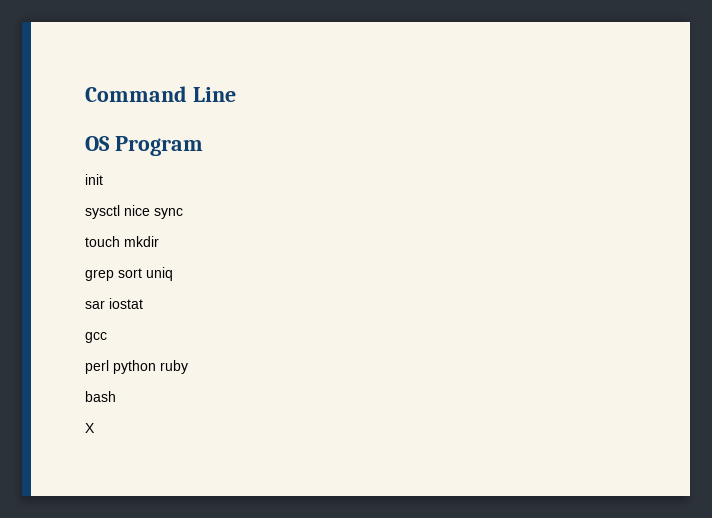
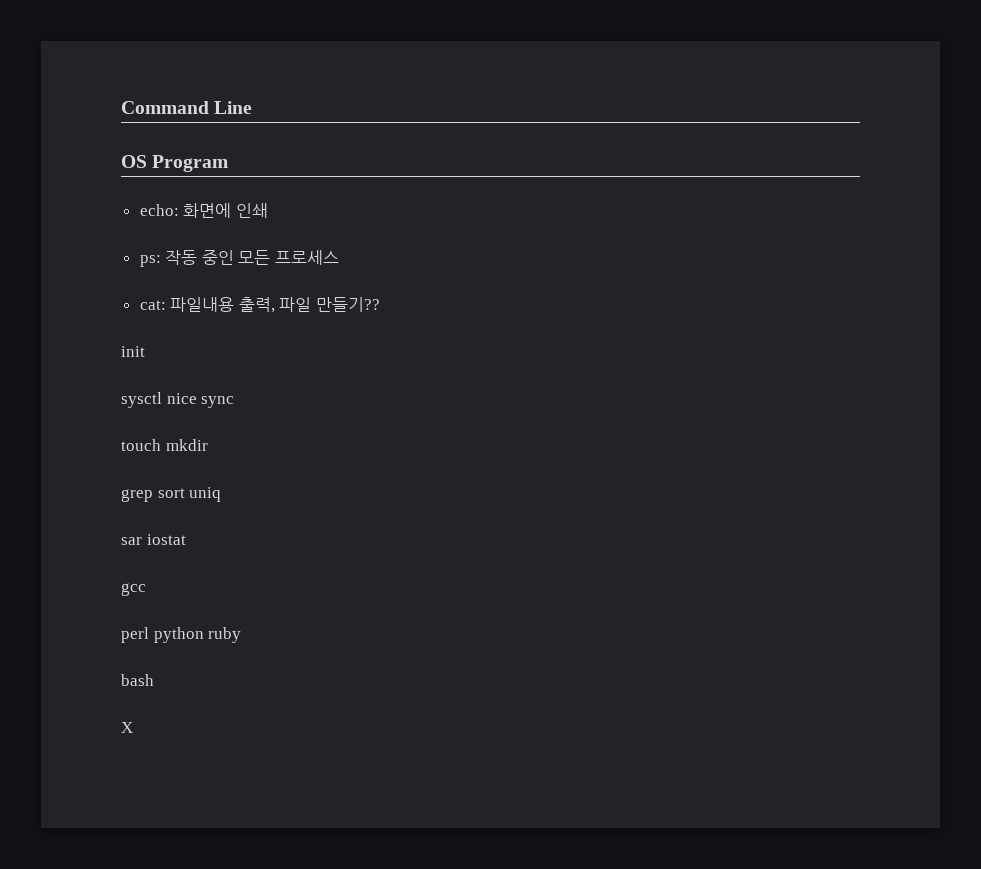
(203, 146) none -> [139,203,268,218] [139,250,340,267] [139,297,381,313] // echo: 화면에 인쇄 // ps: 작동 중인 모든 프로세스 // cat: 파일내용 출력, 파일 만들기??

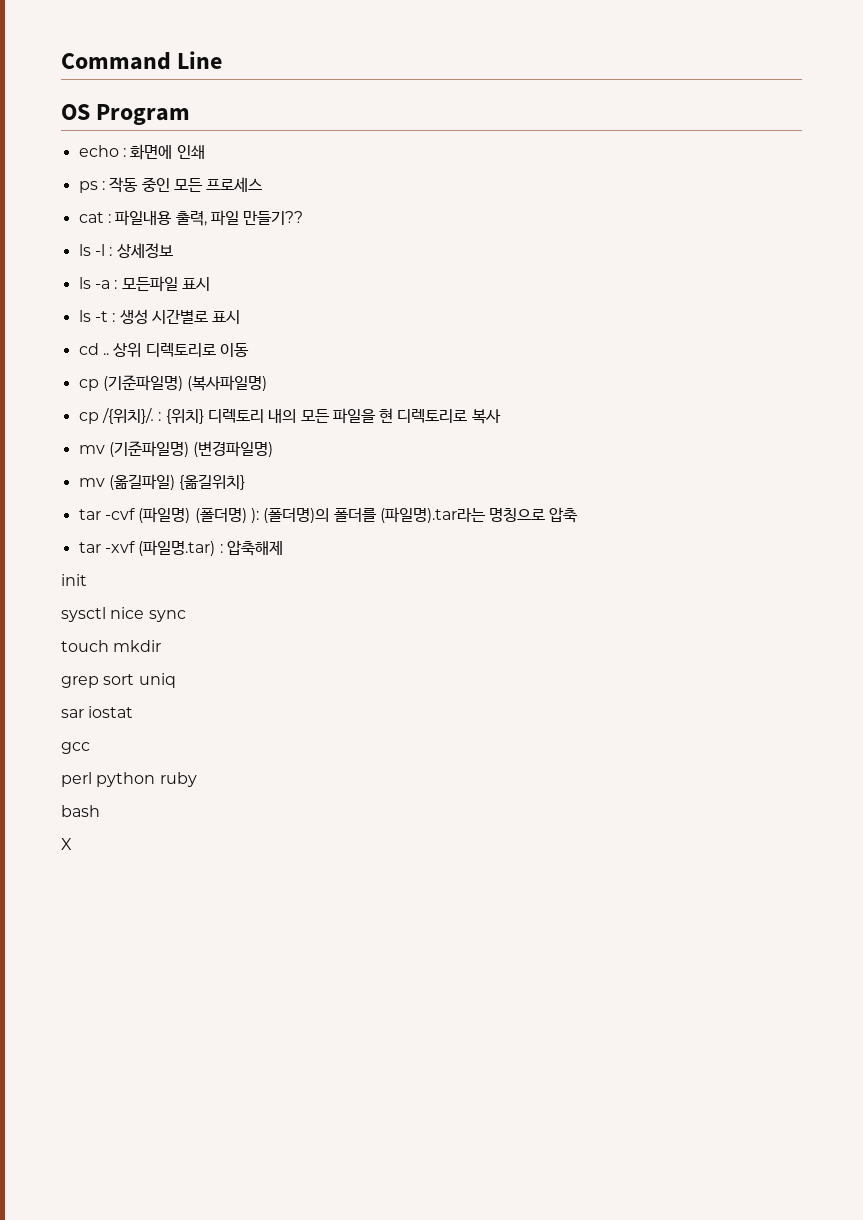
[139,204,179,216] echo: -> [78,145,126,157] echo :
[139,255,161,267] ps: -> [78,181,105,193] ps :
[139,300,166,310] cat: -> [78,212,111,223] cat :
(381, 304) none -> [78,243,173,258] [78,276,210,292] [78,309,241,324] [78,343,249,357] [78,375,268,391] [78,407,501,424] [78,441,274,457] [78,474,246,490] [78,507,579,523] [78,540,283,556] // ls -l : 상세정보 // ls -a : 모든파일 표시 // ls -t : 생성 시간별로 표시 // cd .. 상위 디렉토리로 이동 // cp (기준파일명) (복사파일명) // cp /{위치}/. : {위치} 디렉토리 내의 모든 파일을 현 디렉토리로 복사 // mv (기준파일명) (변경파일명) // mv (옮길파일) {옮길위치} // tar -cvf (파일명) (폴더명) ): (폴더명)의 폴더를 (파일명).tar라는 명칭으로 압축 // tar -xvf (파일명.tar) : 압축해제

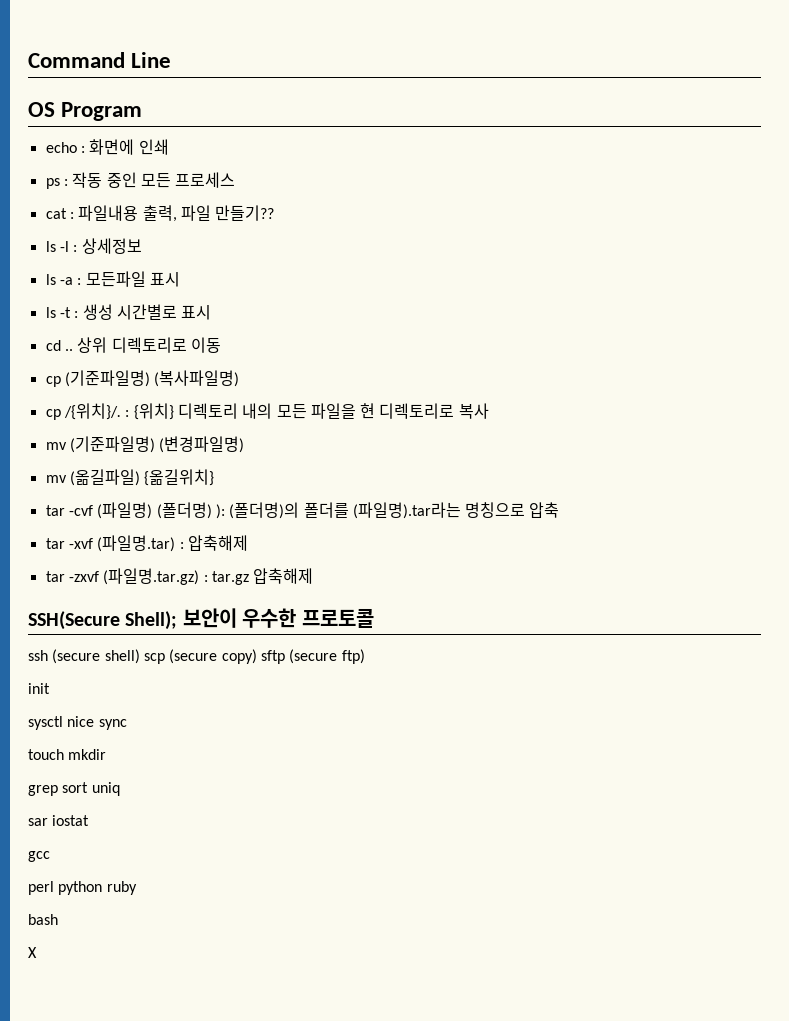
(283, 548) none -> [45,568,314,585] [28,608,374,630] [28,649,365,664] // tar -zxvf (파일명.tar.gz) : tar.gz 압축해제 // SSH(Secure Shell); 보안이 우수한 프로토콜 // ssh (secure shell) scp (secure copy) sftp (secure ftp)

